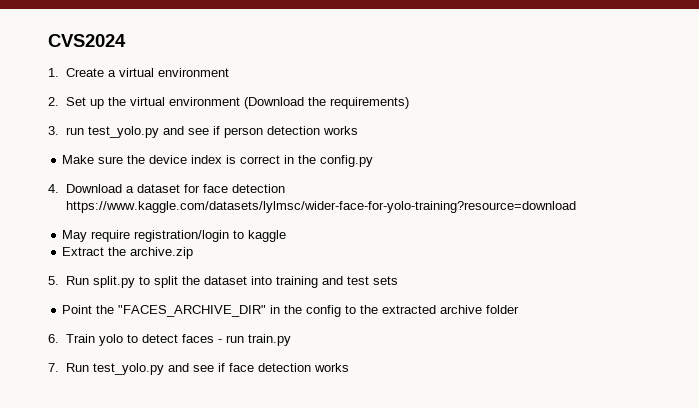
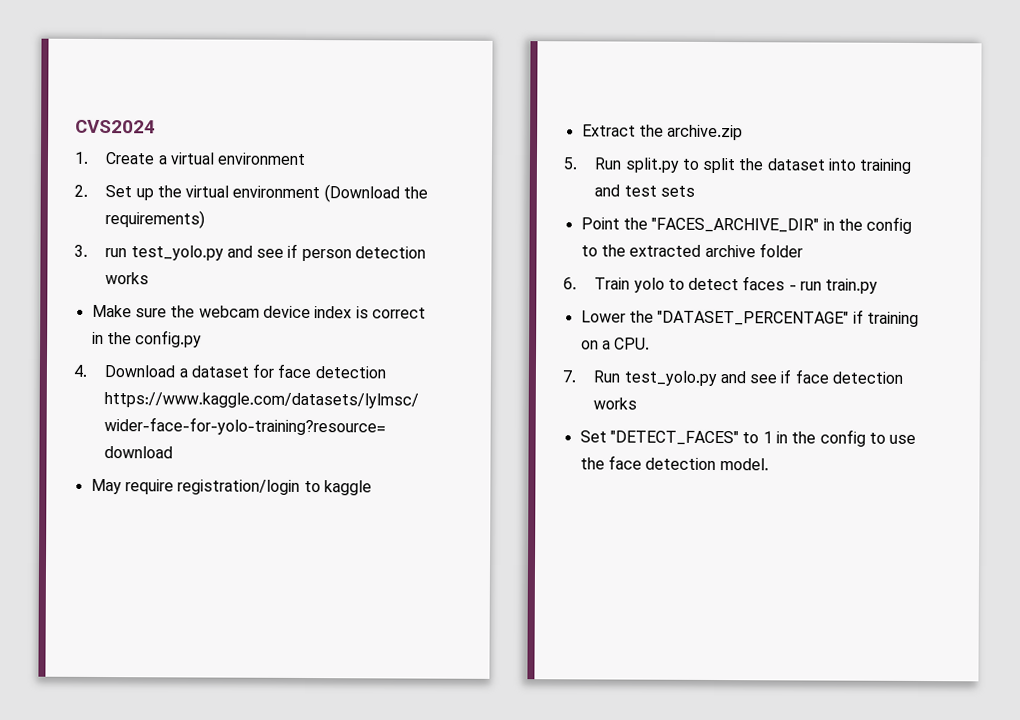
(146, 159) none -> [198,305,260,318] webcam
(291, 340) none -> [580,309,919,327] [580,337,651,350] // Lower the "DATASET_PERCENTAGE" if training on a CPU.
(349, 367) none -> [579,429,917,447] [579,455,769,471] // Set "DETECT_FACES" to 1 in the config to use the face detection model.

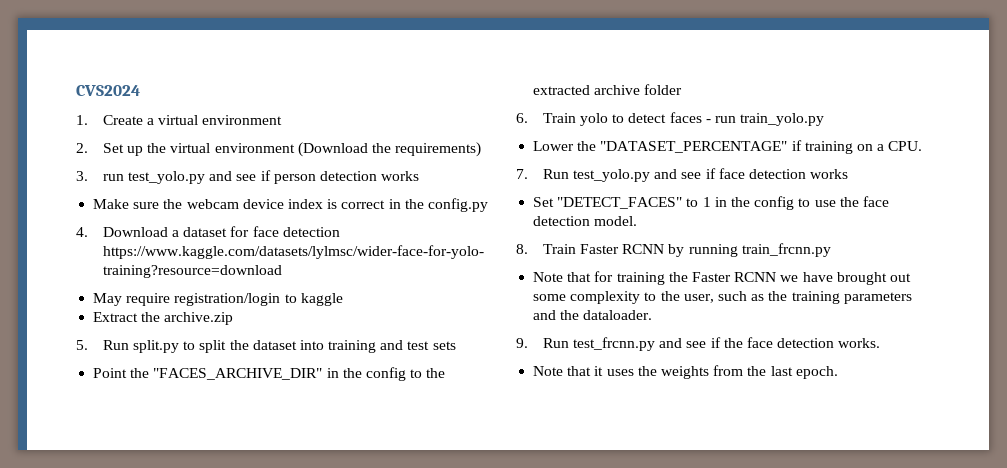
[825,278,879,294] train.py -> [740,113,825,126] train_yolo.py
(769, 464) none -> [516,243,831,257] [533,271,911,285] [533,291,912,304] [533,310,653,320] [516,337,881,351] [533,365,838,379] // 8. Train Faster RCNN by running train_frcnn.py // Note that for training the Faster RCNN we have brought out some complexity to the user, such as the training parameters and the dataloader. // 9. Run test_frcnn.py and see if the face detection works. // Note that it uses the weights from the last epoch.

